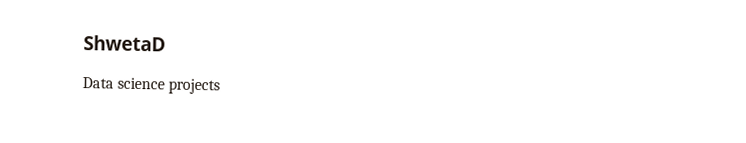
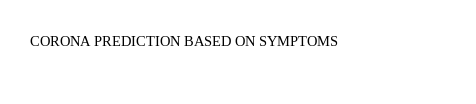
[83,35,166,52] [82,77,221,95] ShwetaD // Data science projects -> [30,36,338,46] CORONA PREDICTION BASED ON SYMPTOMS

